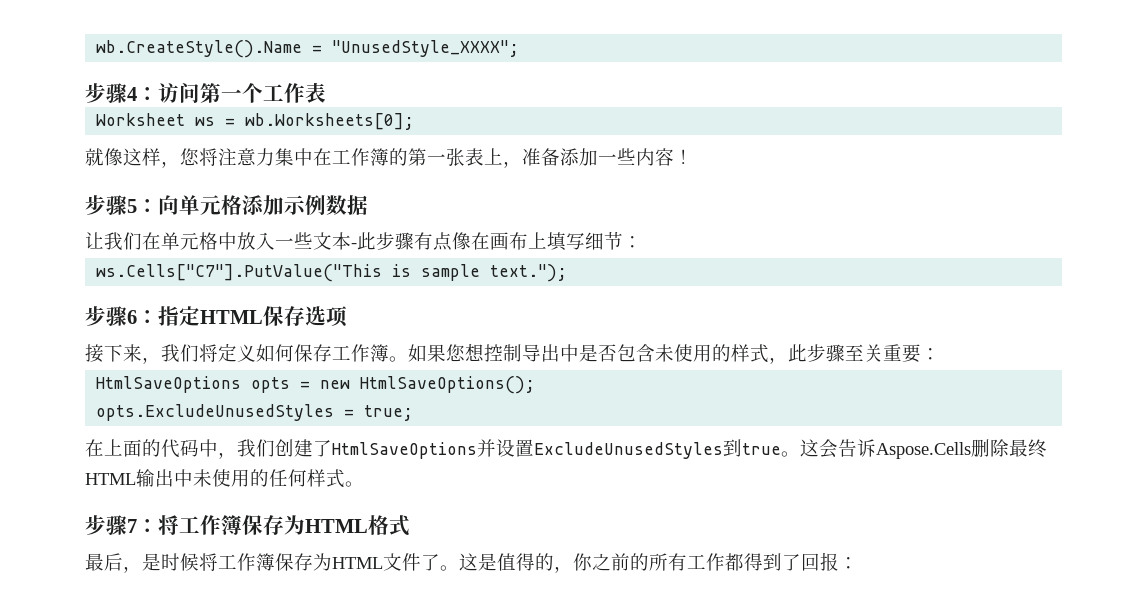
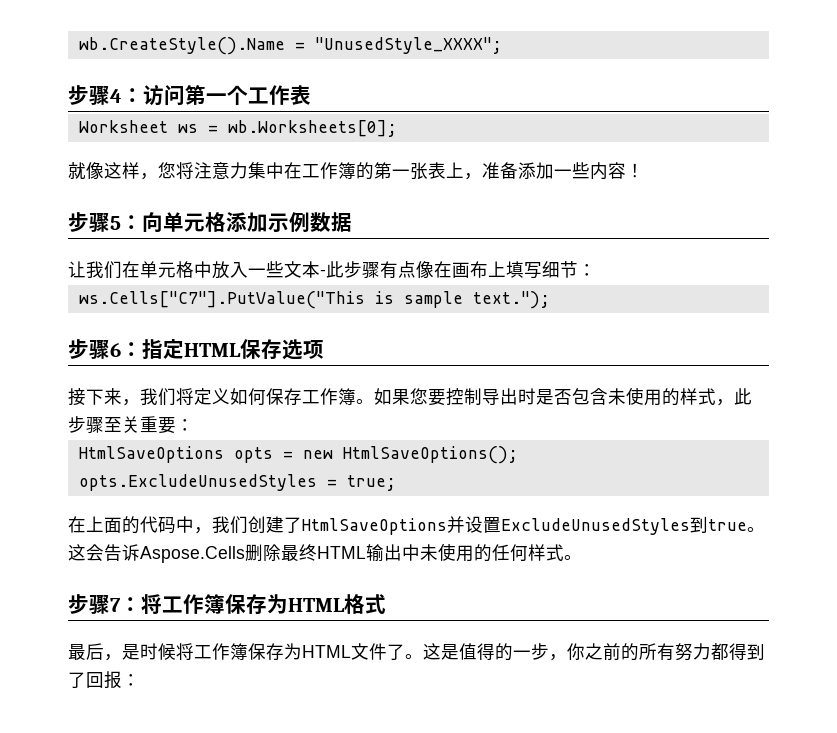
[465,343,484,362] 想 -> [428,389,446,406] 要
[560,344,579,362] 中 -> [518,388,536,405] 时
(554, 562) none -> [513,643,549,660] 一步
[687,553,725,571] 工作 -> [675,643,711,661] 努力

